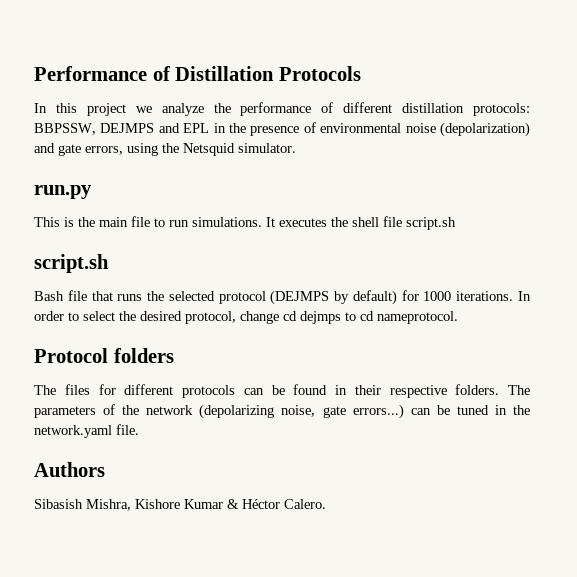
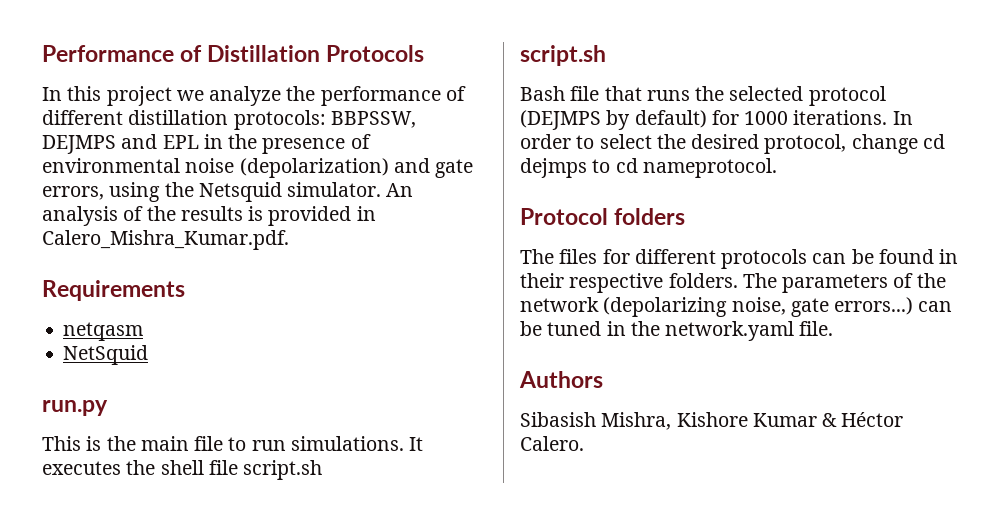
(296, 148) none -> [386,183,414,197] [42,206,376,226] [42,230,289,250] [42,280,185,301] [63,322,144,341] [63,345,149,365] An analysis of the results is provided in Calero_Mishra_Kumar.pdf. // Requirements // netqasm // NetSquid

